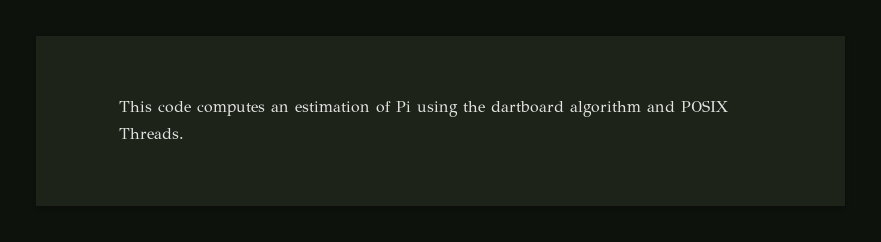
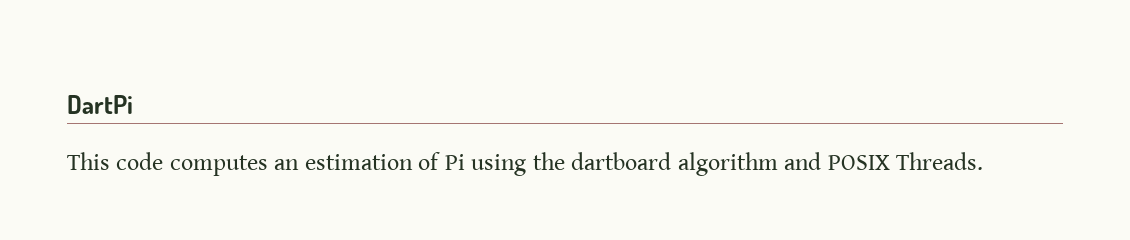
(119, 106) none -> [67,95,133,114] DartPi //

